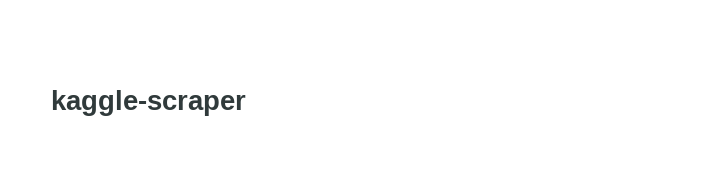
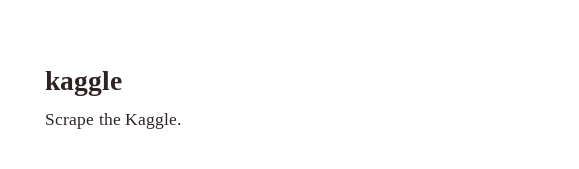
[51,90,246,116] kaggle-scraper -> [45,71,122,96] [45,113,182,129] kaggle // Scrape the Kaggle.

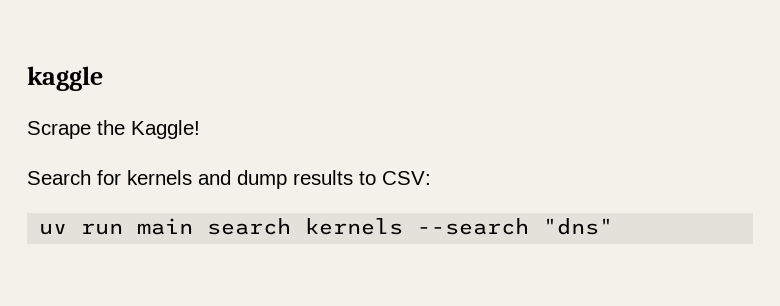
[125,113,182,129] Kaggle. -> [131,120,200,139] [27,170,431,189] [39,218,614,235] Kaggle! // Search for kernels and dump results to CSV: // uv run main search kernels --search "dns"

